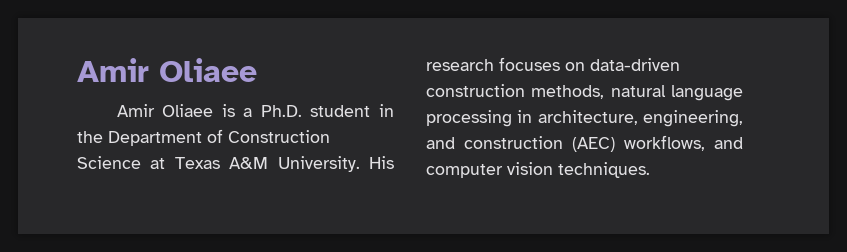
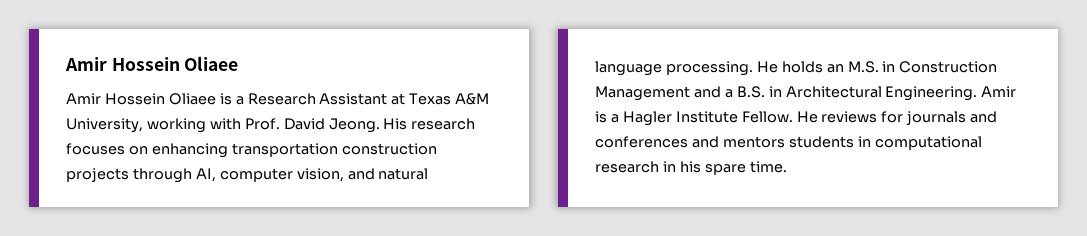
[77,58,149,82] Amir -> [65,57,180,71] Amir Hossein
(155, 110) none -> [104,93,165,105] Hossein
[260,104,394,117] [77,129,330,146] [77,156,394,172] [426,57,680,71] [426,84,743,101] [426,110,743,127] [426,135,743,152] [426,162,650,178] Ph.D. student in the Department of Construction Science at Texas A&M University. His research focuses on data-driven construction methods, natural language processing in architecture, engineering, and construction (AEC) workflows, and computer vision techniques. -> [247,93,490,105] [66,118,476,133] [66,143,437,158] [66,168,429,183] [595,61,998,76] [595,86,1017,101] [595,111,998,126] [595,136,982,150] [595,161,787,175] Research Assistant at Texas A&M University, working with Prof. David Jeong. His research focuses on enhancing transportation construction projects through AI, computer vision, and natural language processing. He holds an M.S. in Construction Management and a B.S. in Architectural Engineering. Amir is a Hagler Institute Fellow. He reviews for journals and conferences and mentors students in computational research in his spare time.

